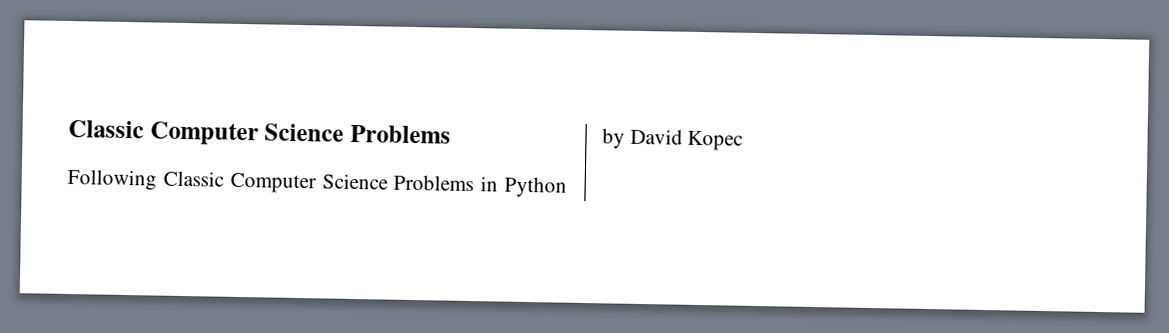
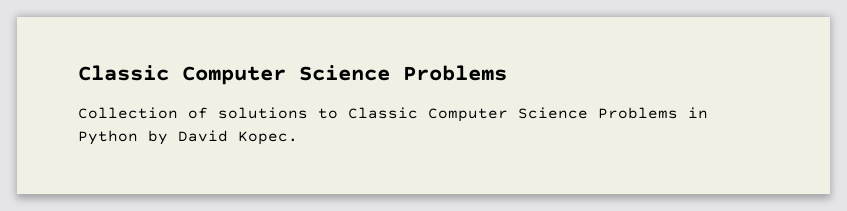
[67,168,157,191] Following -> [78,107,338,119] Collection of solutions to
[687,130,744,151] Kopec -> [238,131,298,145] Kopec.

